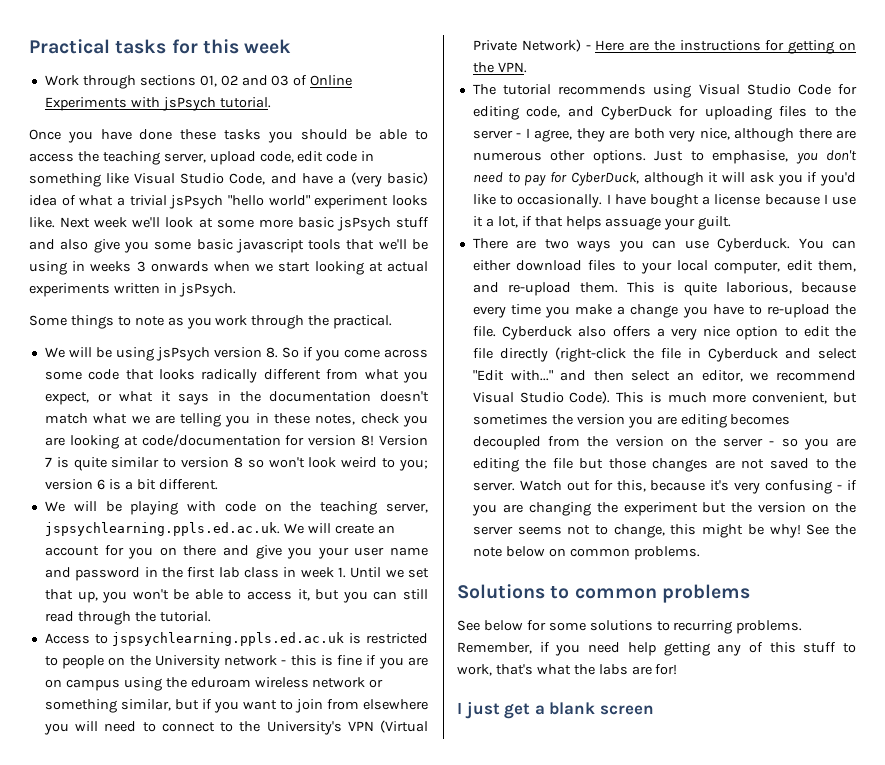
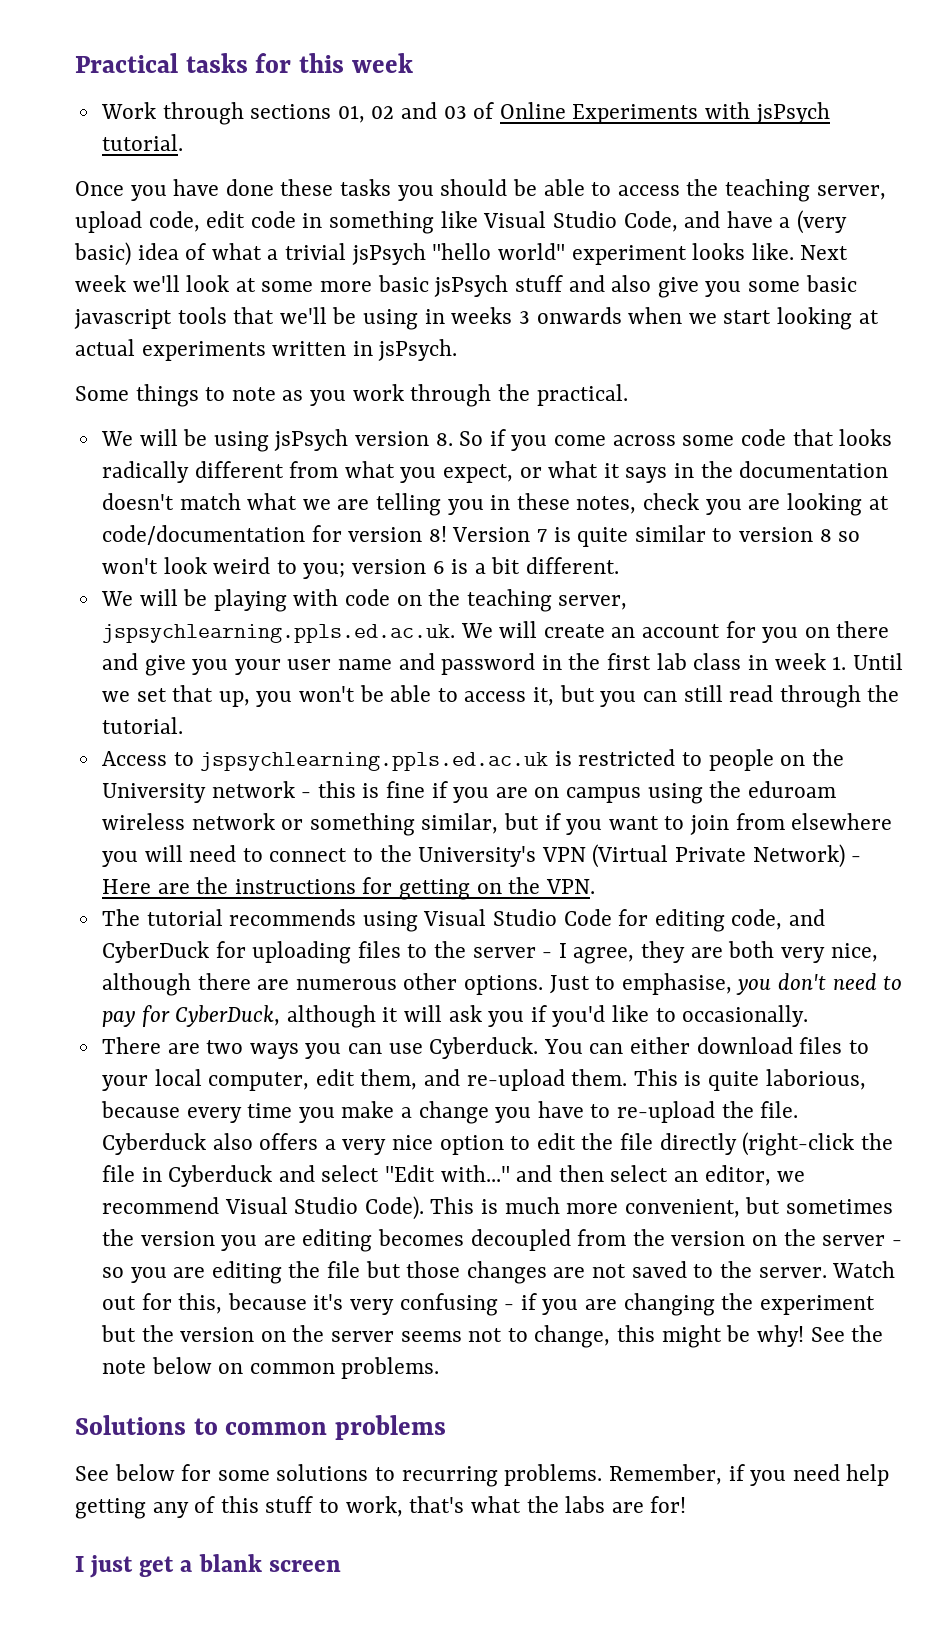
[606,194,856,208] [472,216,732,230] I have bought a license because I use it a lot, if that helps assuage your guilt. -> (809, 1016) none

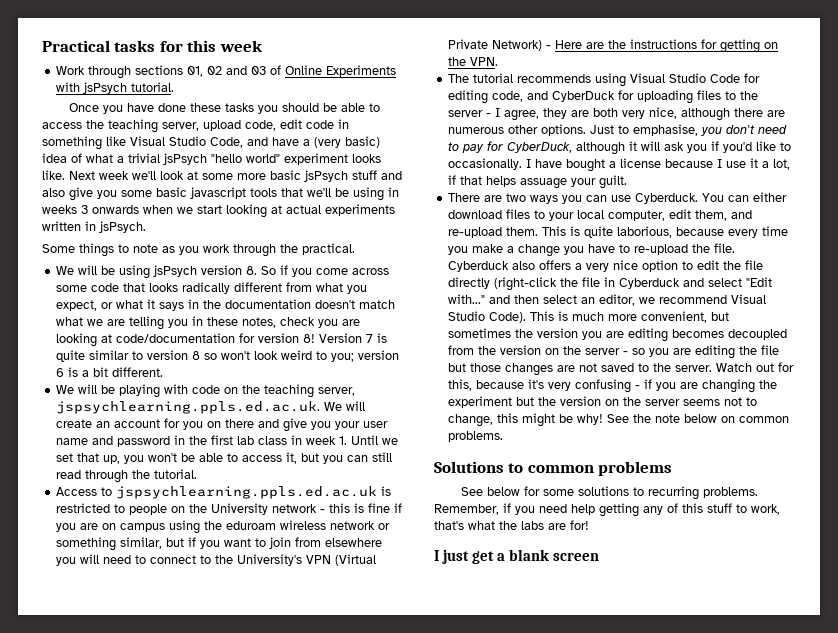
(809, 1016) none -> [526,158,791,172] [448,175,628,189] I have bought a license because I use it a lot, if that helps assuage your guilt.

